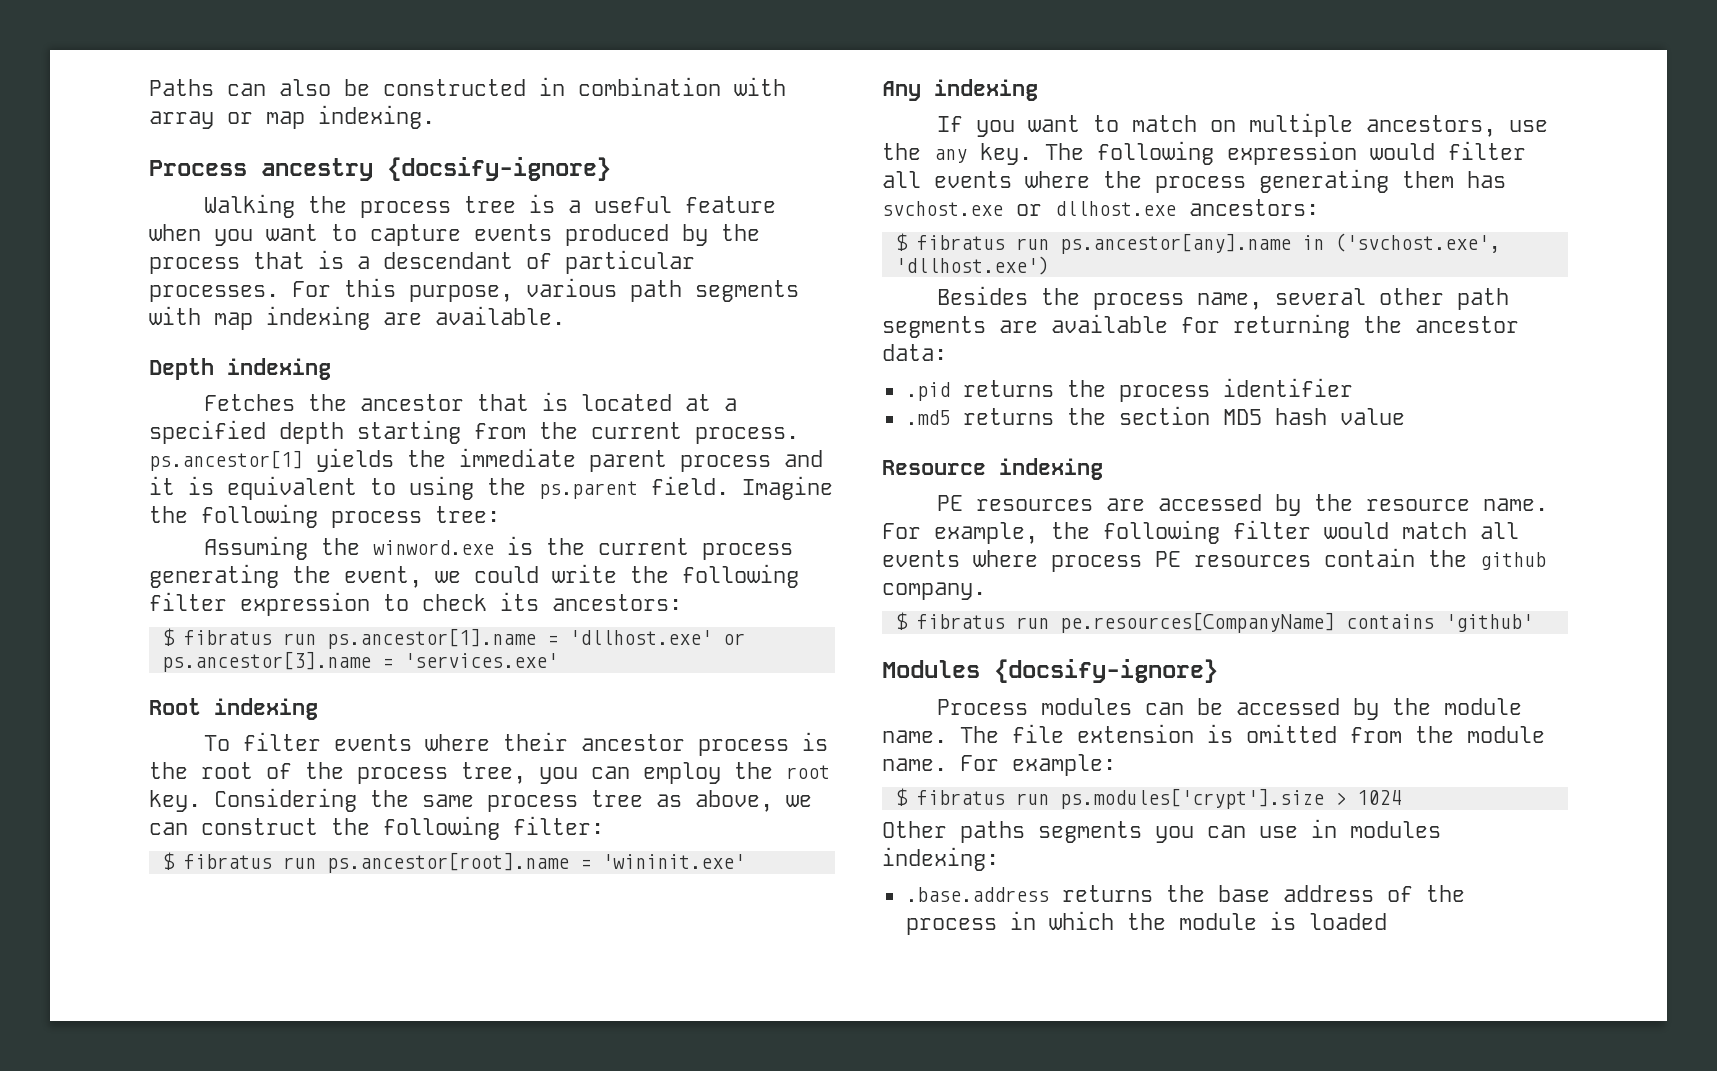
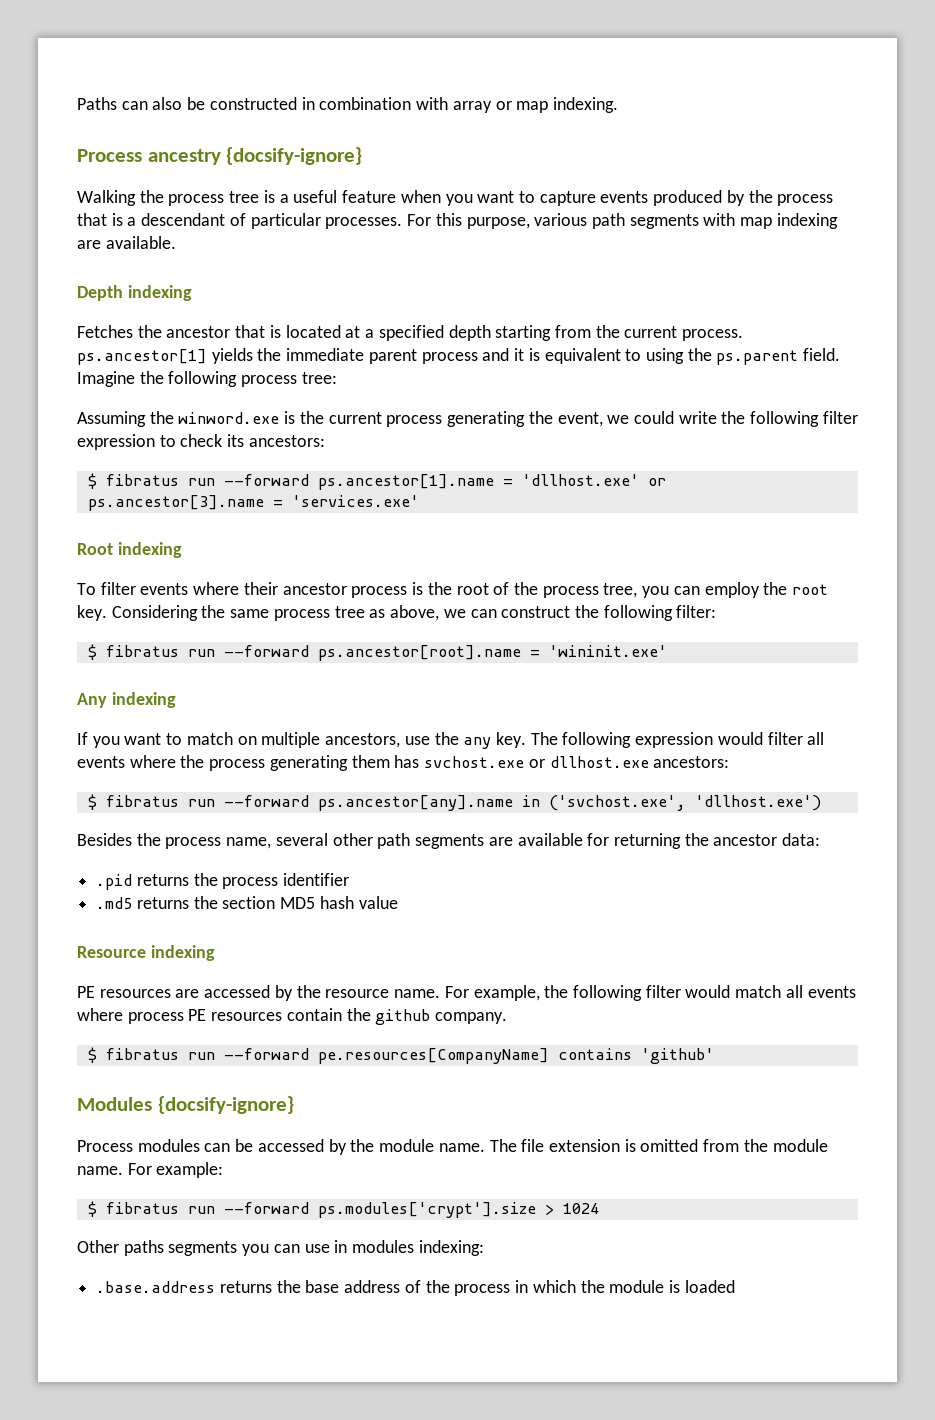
(316, 639) none -> [223,474,309,486] --forward
(316, 863) none -> [223,645,309,657] --forward
(1049, 244) none -> [223,795,309,807] --forward
(1049, 623) none -> [223,1048,309,1060] --forward
(1049, 799) none -> [223,1202,309,1214] --forward

